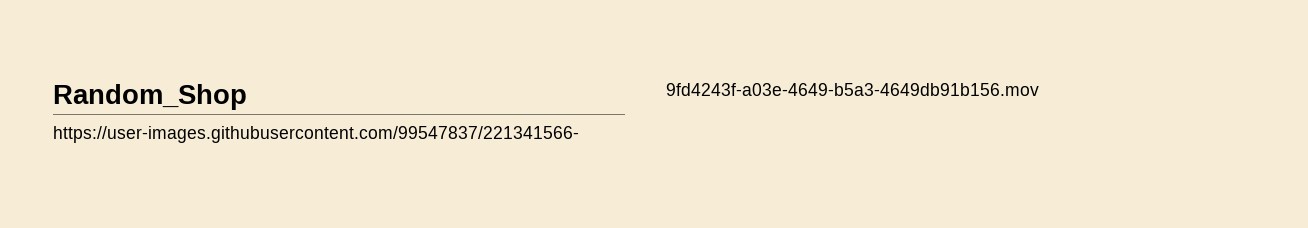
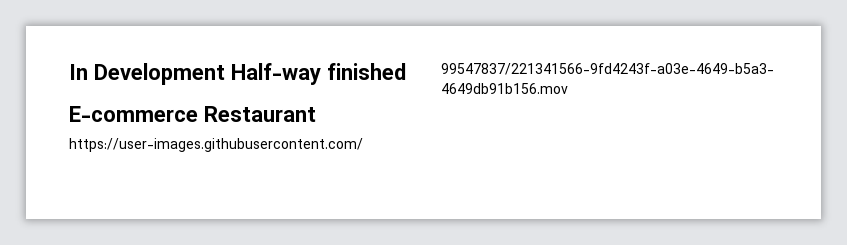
[53,84,247,110] Random_Shop -> [69,63,406,85] [69,106,316,122] In Development Half-way finished // E-commerce Restaurant

